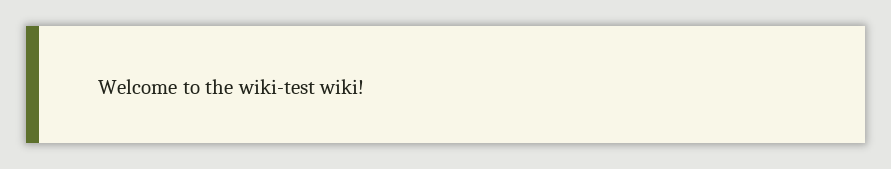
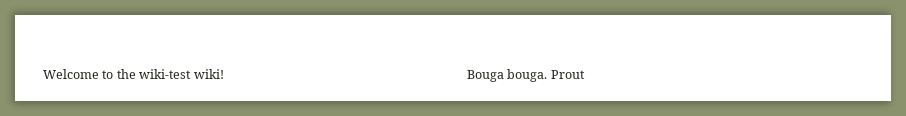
(365, 86) none -> [467,69,585,82] // Bouga bouga. Prout

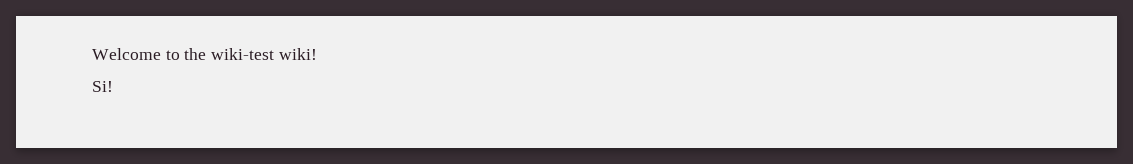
[467,69,585,82] Bouga bouga. Prout -> [92,81,113,92] Si!

